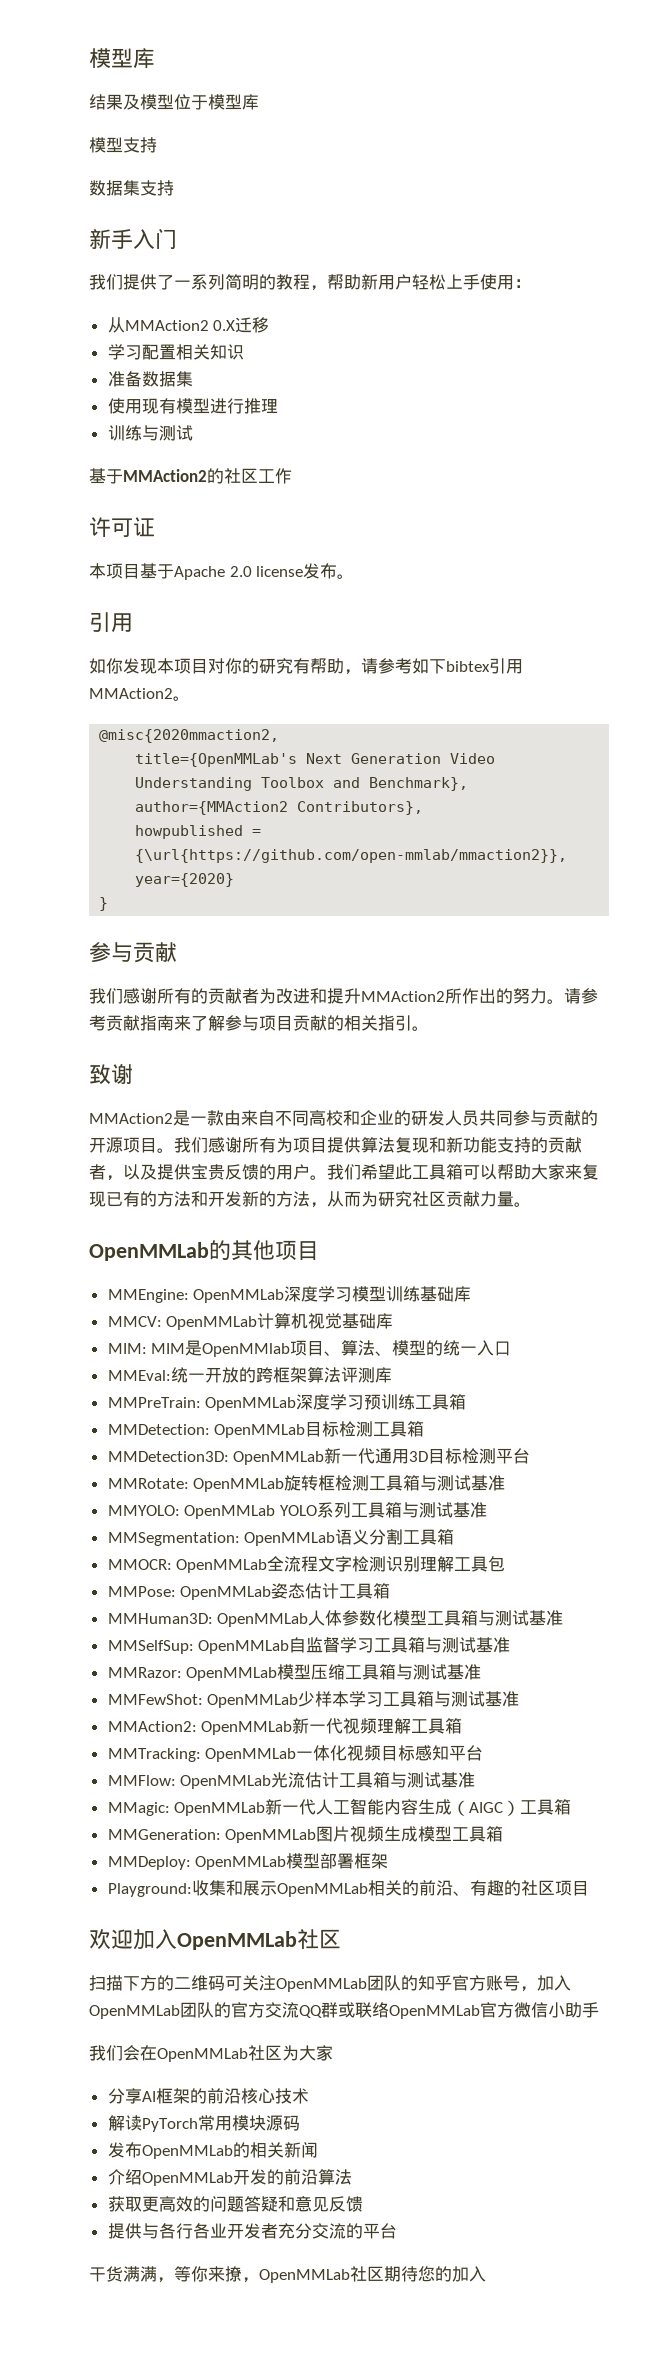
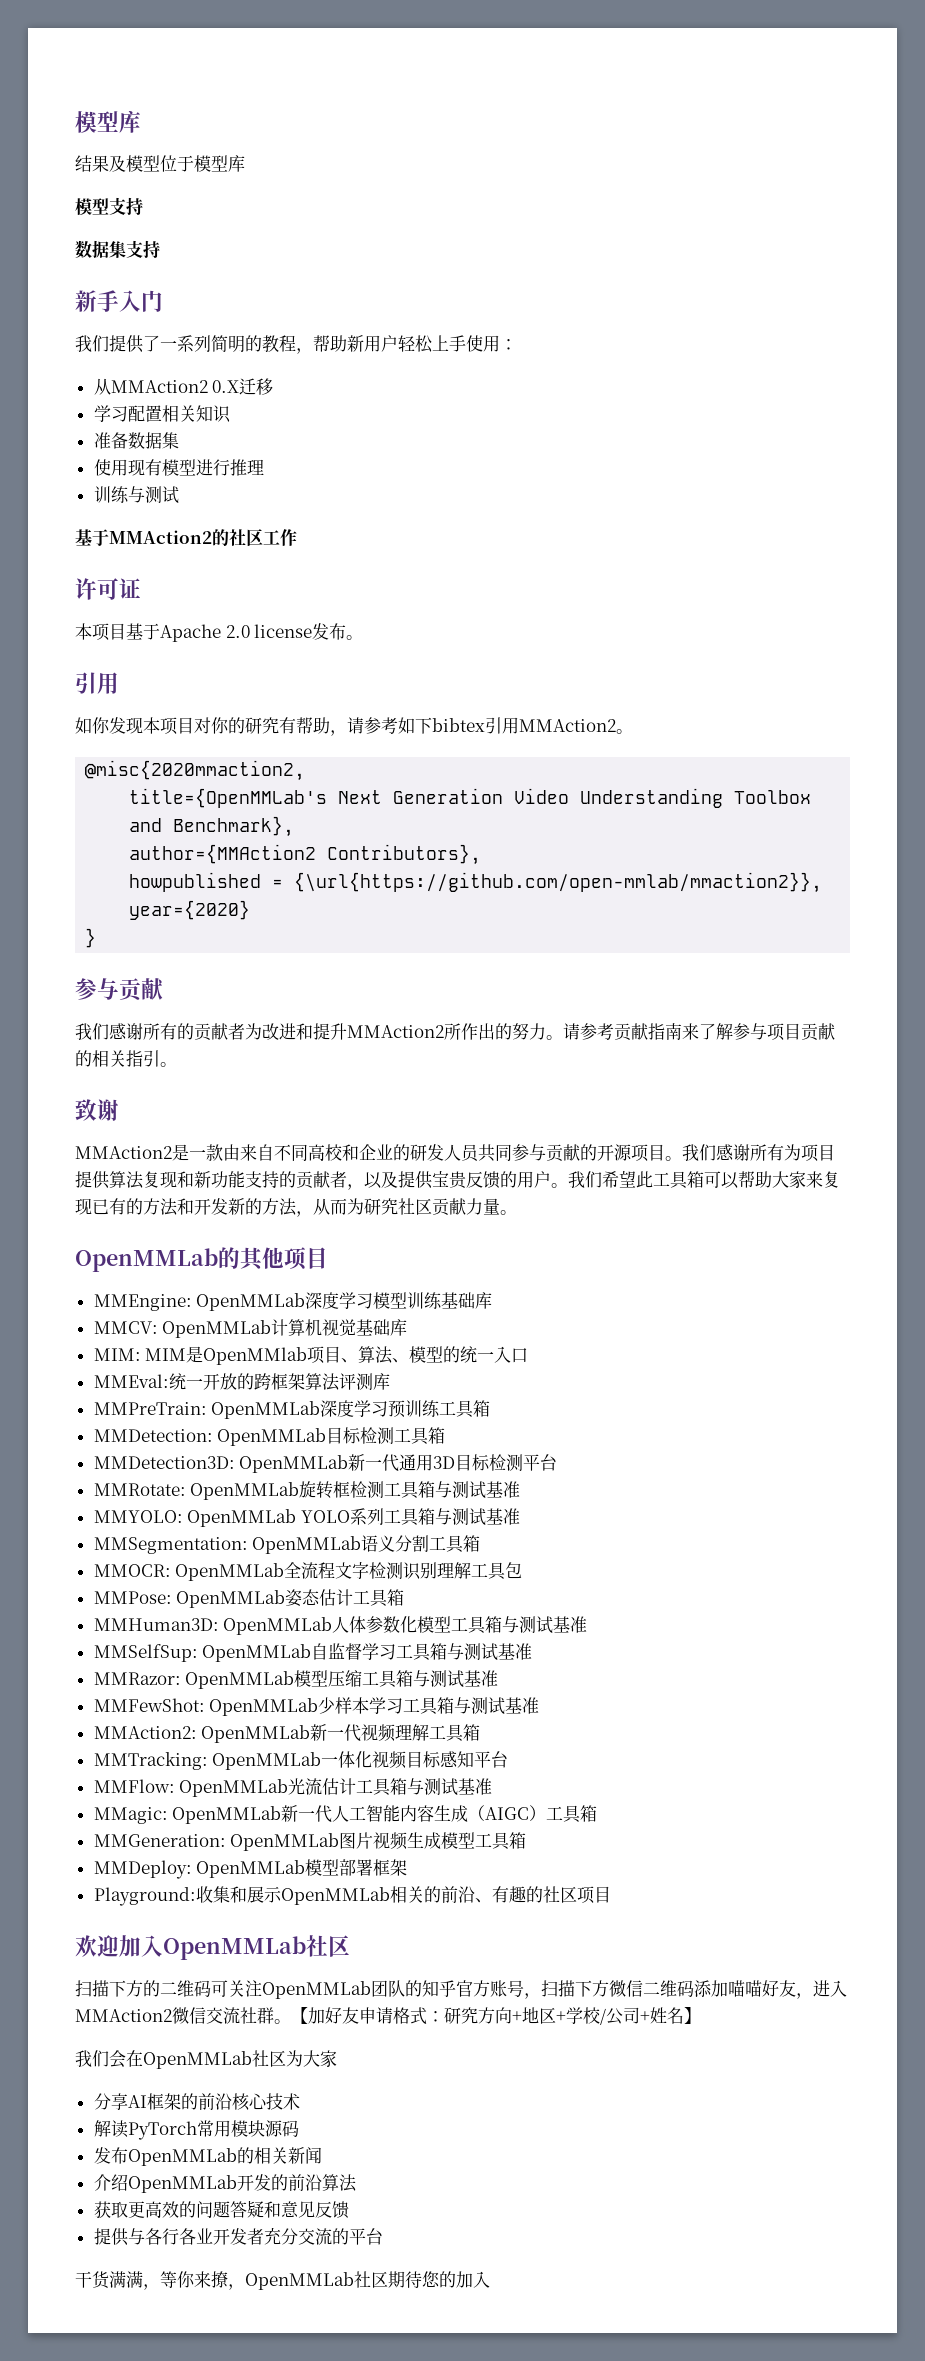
[537,1975,571,1991] [89,2002,599,2019] 加入OpenMMLab团队的官方交流QQ群或联络OpenMMLab官方微信小助手 -> [541,1980,847,1999] [75,2007,701,2025] 扫描下方微信二维码添加喵喵好友，进入MMAction2微信交流社群。【加好友申请格式：研究方向+地区+学校/公司+姓名】

